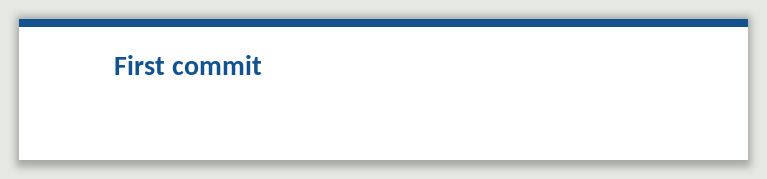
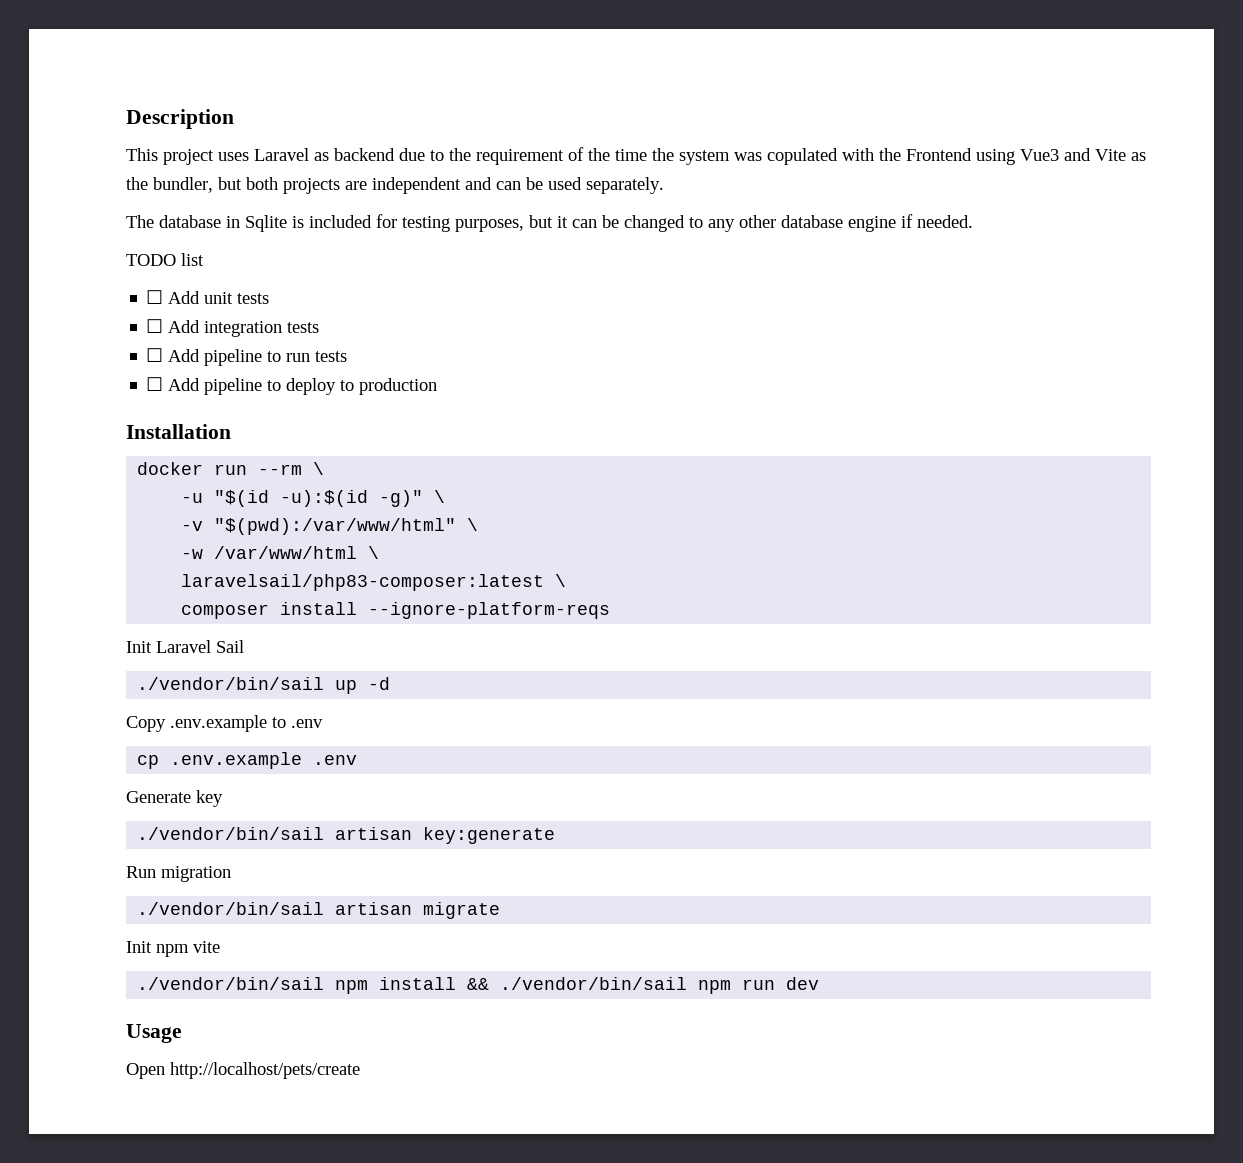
[114,55,263,75] First commit -> [126,109,234,129] [126,147,1146,165] [126,177,664,194] [126,214,973,232] [126,253,204,266] [146,290,270,304] [146,319,320,337] [146,348,348,366] [146,377,438,395] [126,424,231,439] [137,462,325,475] [181,490,446,507] [181,518,479,535] [181,546,380,559] [181,574,567,591] [181,602,611,619] [126,640,244,653] [137,677,391,694] [126,715,323,732] [137,752,358,769] [126,790,223,807] [137,827,556,844] [126,866,231,882] [137,902,501,919] [126,941,220,957] [137,977,820,994] [126,1024,182,1043] [126,1062,360,1079] Description // This project uses Laravel as backend due to the requirement of the time the system was copulated with the Frontend using Vue3 and Vite as the bundler, but both projects are independent and can be used separately. // The database in Sqlite is included for testing purposes, but it can be changed to any other database engine if needed. // TODO list // ☐ Add unit tests // ☐ Add integration tests // ☐ Add pipeline to run tests // ☐ Add pipeline to deploy to production // Installation // docker run --rm \ // -u "$(id -u):$(id -g)" \ // -v "$(pwd):/var/www/html" \ // -w /var/www/html \ // laravelsail/php83-composer:latest \ // composer install --ignore-platform-reqs // Init Laravel Sail // ./vendor/bin/sail up -d // Copy .env.example to .env // cp .env.example .env // Generate key // ./vendor/bin/sail artisan key:generate // Run migration // ./vendor/bin/sail artisan migrate // Init npm vite // ./vendor/bin/sail npm install && ./vendor/bin/sail npm run dev // Usage // Open http://localhost/pets/create

